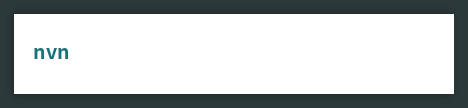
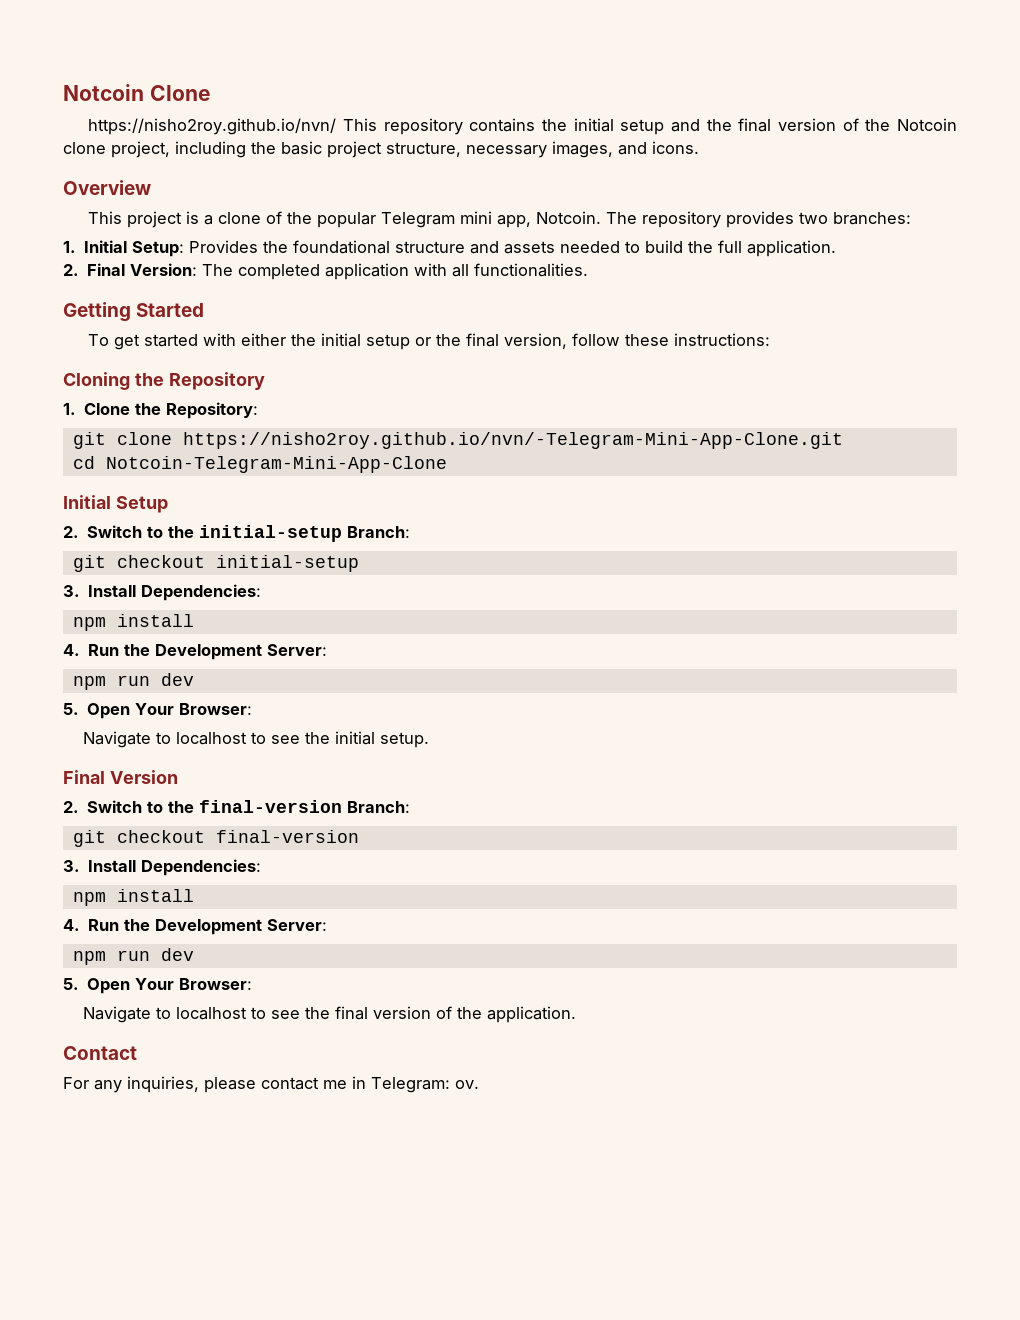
[33,48,70,59] nvn -> [63,84,211,101] [88,118,957,135] [63,141,699,158] [63,180,151,195] [88,211,912,228] [63,240,837,257] [63,263,589,280] [63,302,205,322] [88,333,771,350] [63,372,265,390] [63,402,259,419] [72,432,843,449] [72,456,447,473] [63,495,168,513] [63,525,411,542] [72,555,359,572] [63,584,262,601] [72,614,194,631] [63,644,328,660] [72,673,194,690] [63,703,253,719] [82,731,429,748] [63,770,178,784] [63,800,411,813] [72,830,359,847] [63,859,262,876] [72,889,194,906] [63,919,328,935] [72,948,194,965] [63,978,253,994] [82,1006,576,1023] [63,1046,137,1060] [63,1076,479,1093] Notcoin Clone // https://nisho2roy.github.io/nvn/ This repository contains the initial setup and the final version of the Notcoin clone project, including the basic project structure, necessary images, and icons. // Overview // This project is a clone of the popular Telegram mini app, Notcoin. The repository provides two branches: // 1. Initial Setup: Provides the foundational structure and assets needed to build the full application. // 2. Final Version: The completed application with all functionalities. // Getting Started // To get started with either the initial setup or the final version, follow these instructions: // Cloning the Repository // 1. Clone the Repository: // git clone https://nisho2roy.github.io/nvn/-Telegram-Mini-App-Clone.git // cd Notcoin-Telegram-Mini-App-Clone // Initial Setup // 2. Switch to the initial-setup Branch: // git checkout initial-setup // 3. Install Dependencies: // npm install // 4. Run the Development Server: // npm run dev // 5. Open Your Browser: // Navigate to localhost to see the initial setup. // Final Version // 2. Switch to the final-version Branch: // git checkout final-version // 3. Install Dependencies: // npm install // 4. Run the Development Server: // npm run dev // 5. Open Your Browser: // Navigate to localhost to see the final version of the application. // Contact // For any inquiries, please contact me in Telegram: ov.

